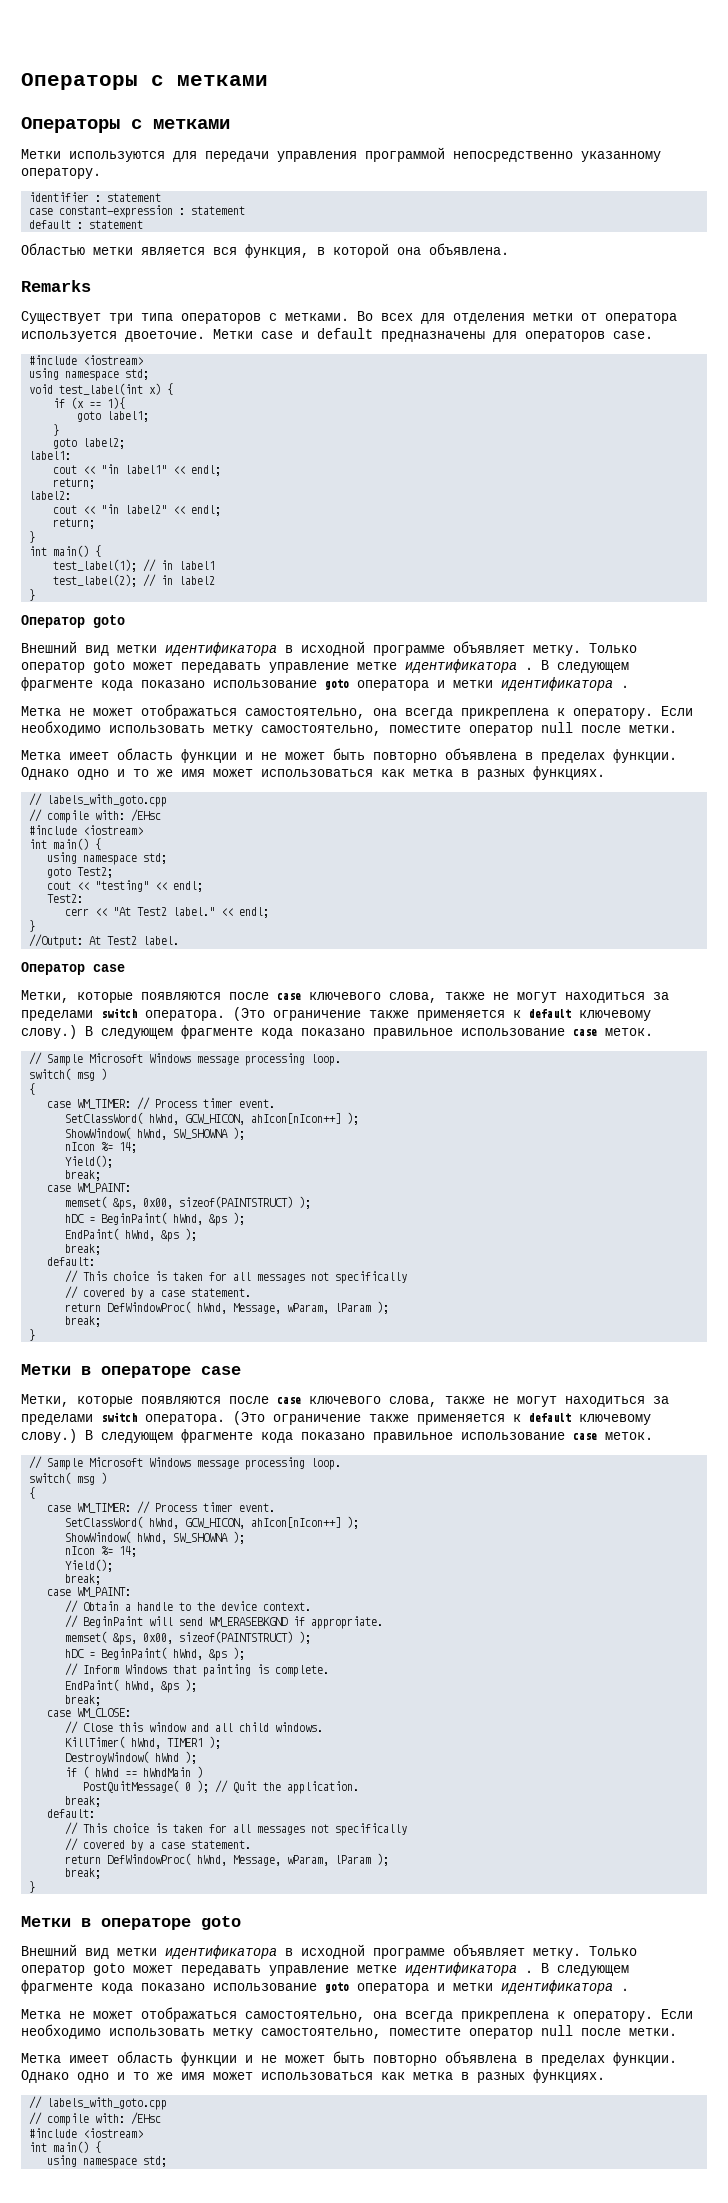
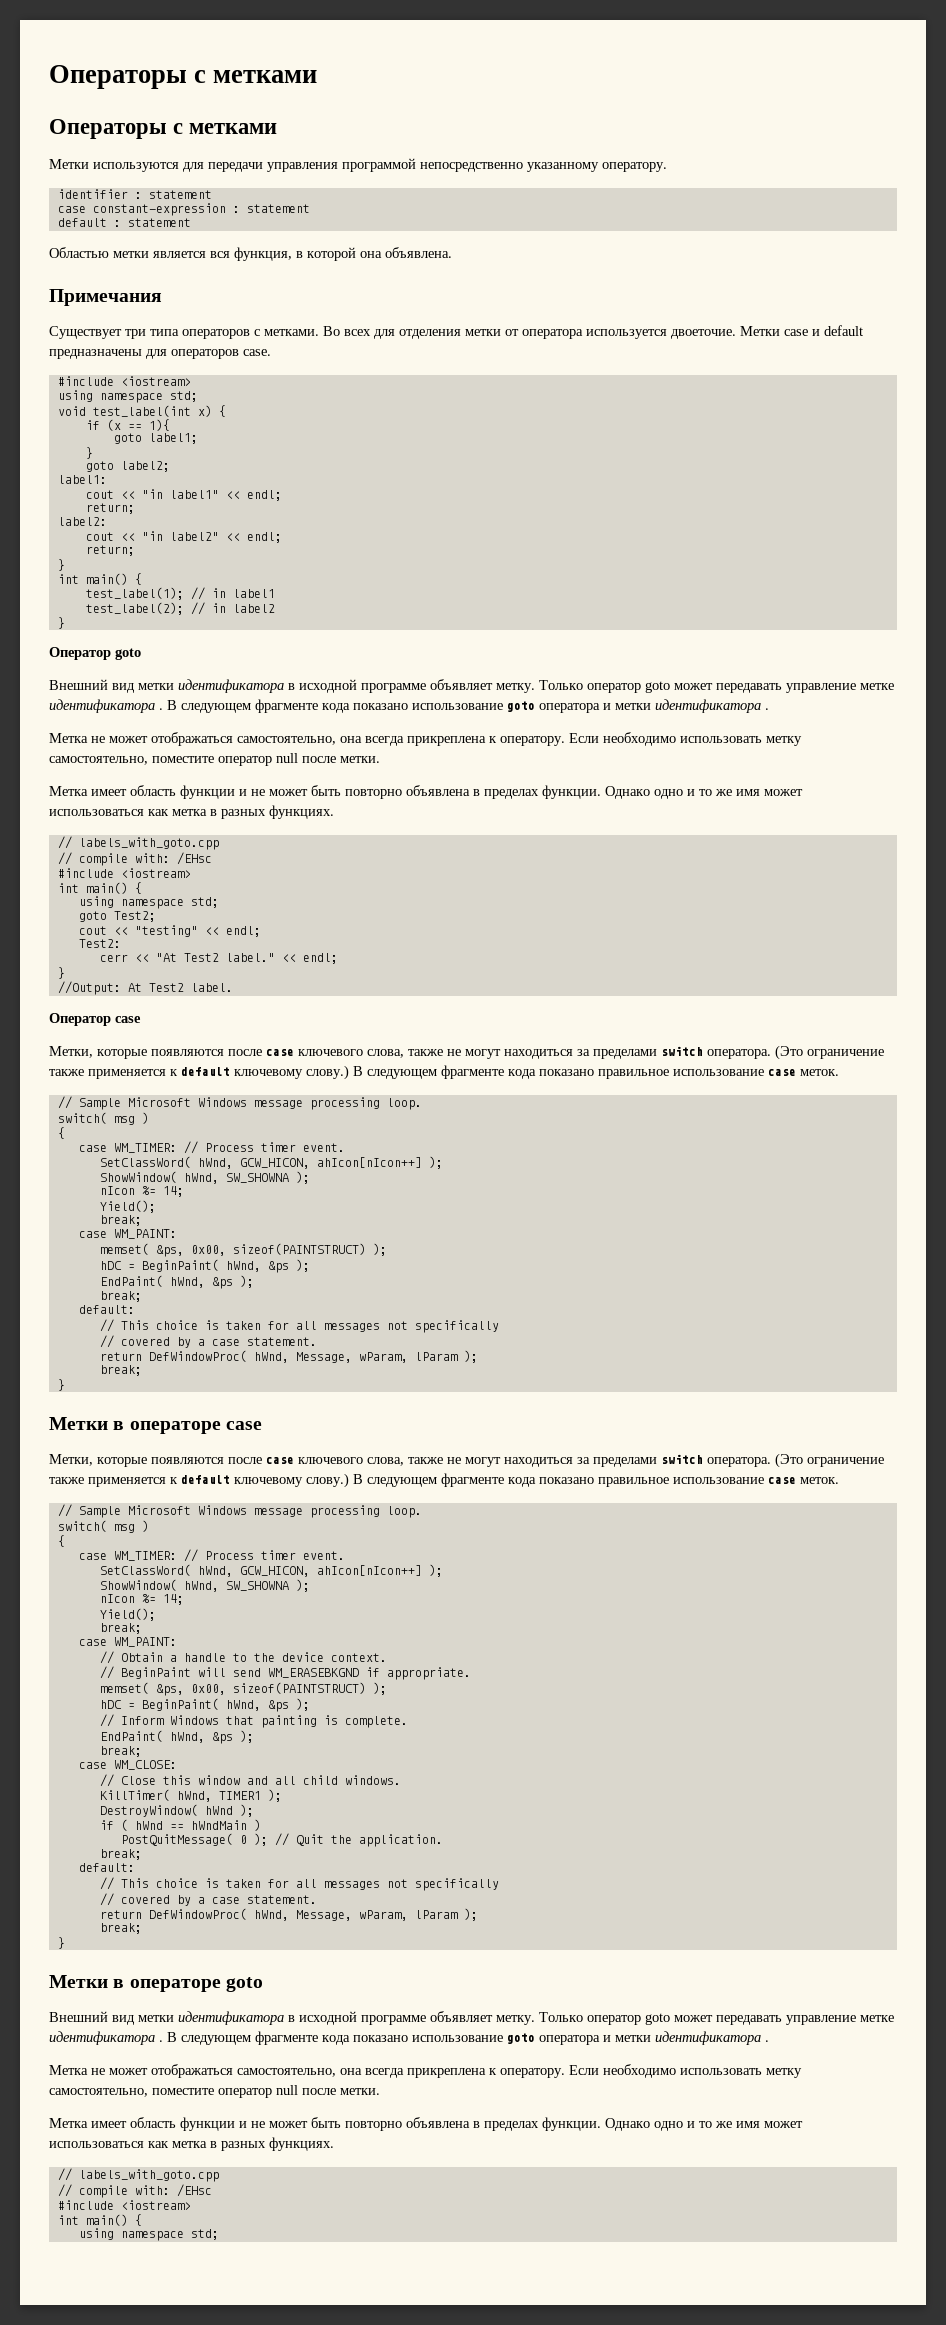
[21,280,91,292] Remarks -> [49,289,162,306] Примечания

